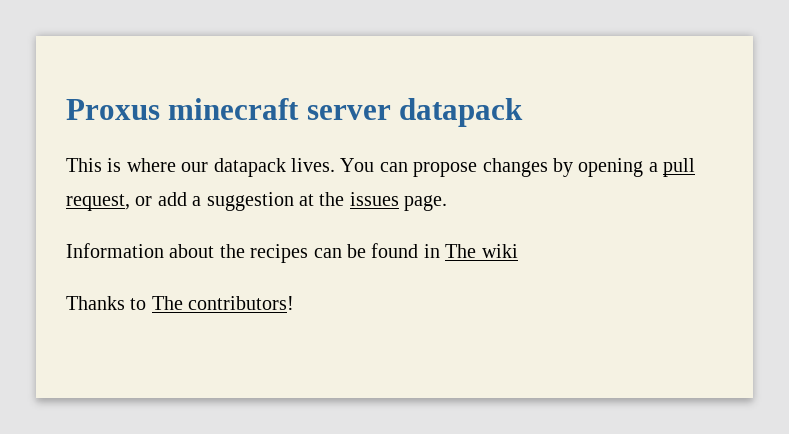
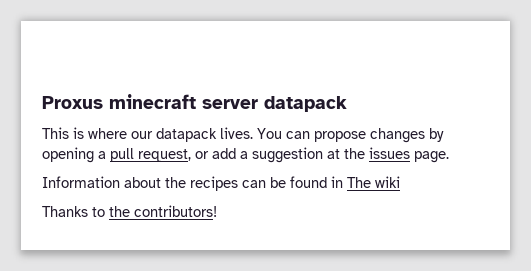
[151,296,183,310] The -> [109,206,130,217] the

